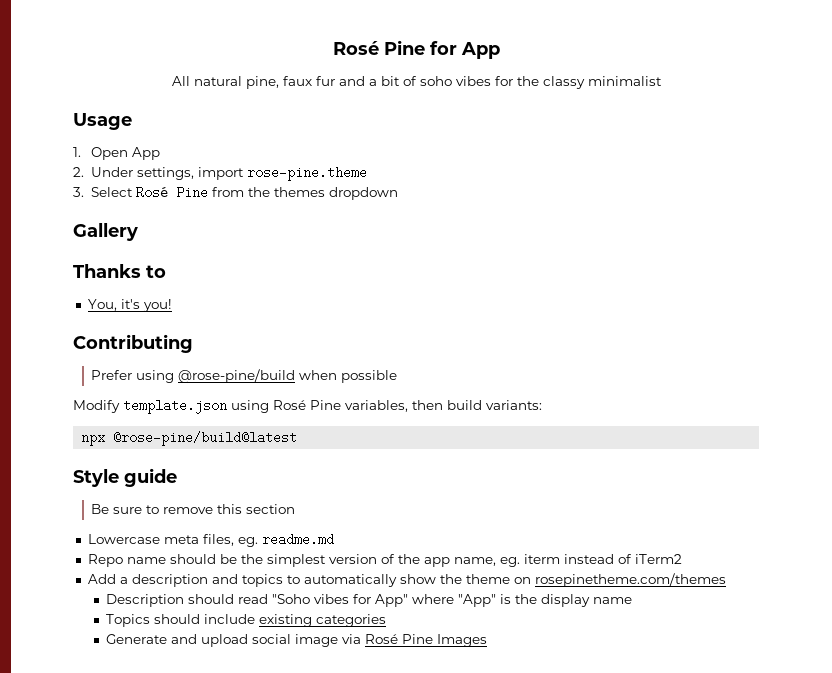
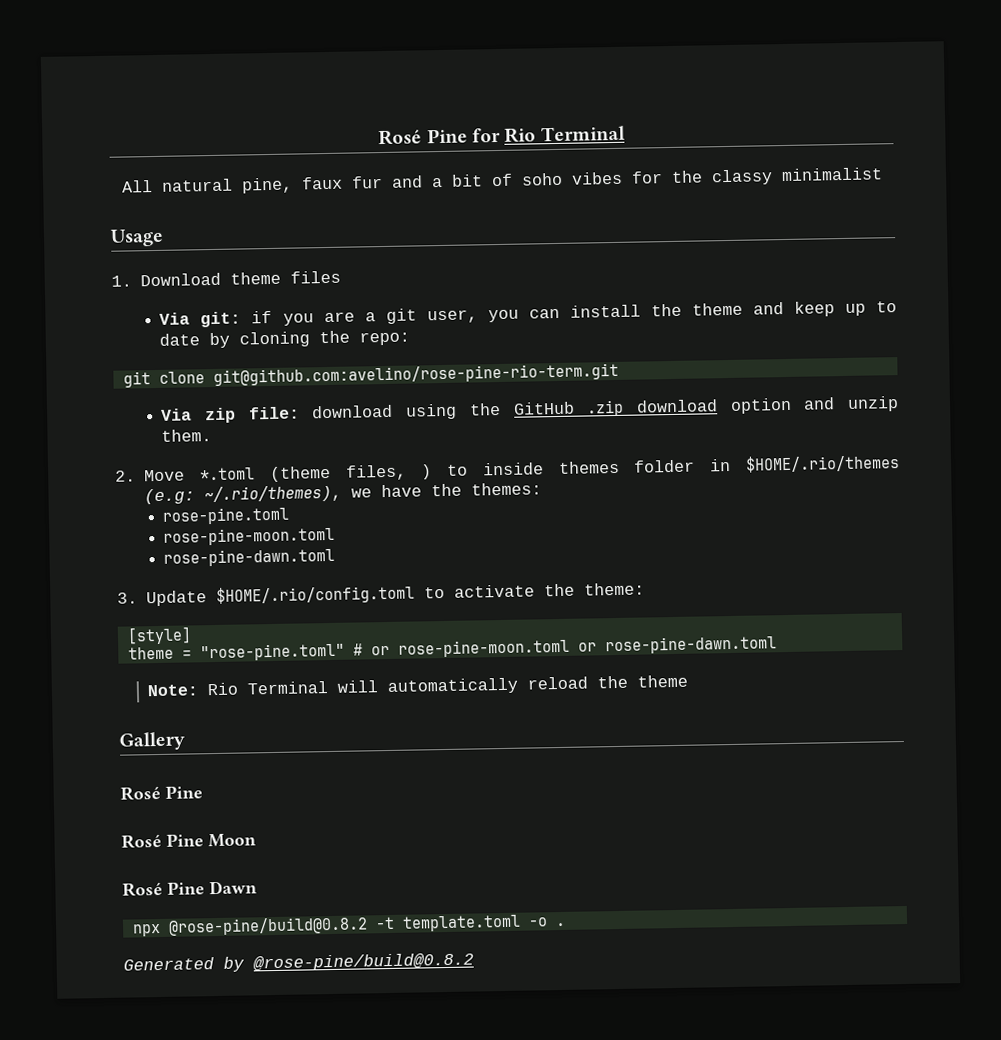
[460,42,500,59] App -> [504,125,626,143] Rio Terminal
[91,147,161,160] [73,166,368,181] [73,186,399,200] [73,223,138,241] [73,264,166,278] [87,299,172,312] [73,334,193,353] [91,369,398,383] [73,399,542,414] [81,431,298,446] [73,468,177,487] [91,504,296,514] [87,533,334,547] [87,554,682,567] [87,573,726,587] [106,594,633,607] [106,614,387,627] [106,634,488,647] Open App // 2. Under settings, import rose-pine.theme // 3. Select Rosé Pine from the themes dropdown // Gallery // Thanks to // You, it's you! // Contributing // Prefer using @rose-pine/build when possible // Modify template.json using Rosé Pine variables, then build variants: // npx @rose-pine/build@latest // Style guide // Be sure to remove this section // Lowercase meta files, eg. readme.md // Repo name should be the simplest version of the app name, eg. iterm instead of iTerm2 // Add a description and topics to automatically show the theme on rosepinetheme.com/themes // Description should read "Soho vibes for App" where "App" is the display name // Topics should include existing categories // Generate and upload social image via Rosé Pine Images -> [140,270,342,287] [159,301,897,328] [159,330,411,349] [122,362,619,388] [161,396,900,424] [161,429,213,442] [115,454,900,483] [144,482,543,505] [162,506,291,525] [163,526,336,546] [163,547,336,567] [117,582,646,607] [126,626,192,645] [127,635,777,662] [147,674,689,697] [119,731,185,751] [120,785,203,801] [121,833,256,849] [122,880,257,897] [132,914,566,937] [123,952,474,972] Download theme files // Via git: if you are a git user, you can install the theme and keep up to date by cloning the repo: // git clone git@github.com:avelino/rose-pine-rio-term.git // Via zip file: download using the GitHub .zip download option and unzip them. // 2. Move *.toml (theme files, ) to inside themes folder in $HOME/.rio/themes (e.g: ~/.rio/themes), we have the themes: // rose-pine.toml // rose-pine-moon.toml // rose-pine-dawn.toml // 3. Update $HOME/.rio/config.toml to activate the theme: // [style] // theme = "rose-pine.toml" # or rose-pine-moon.toml or rose-pine-dawn.toml // Note: Rio Terminal will automatically reload the theme // Gallery // Rosé Pine // Rosé Pine Moon // Rosé Pine Dawn // npx @rose-pine/build@0.8.2 -t template.toml -o . // Generated by @rose-pine/build@0.8.2

